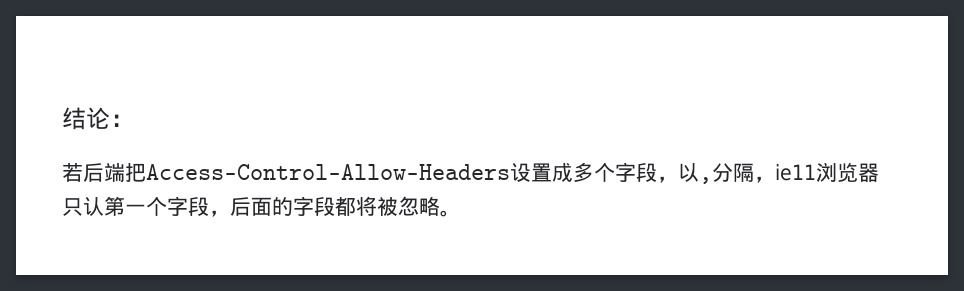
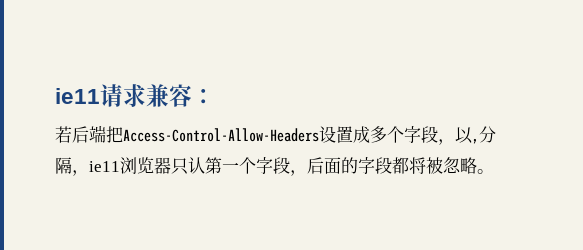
[62,107,110,130] 结论 -> [55,84,192,107] ie11请求兼容

